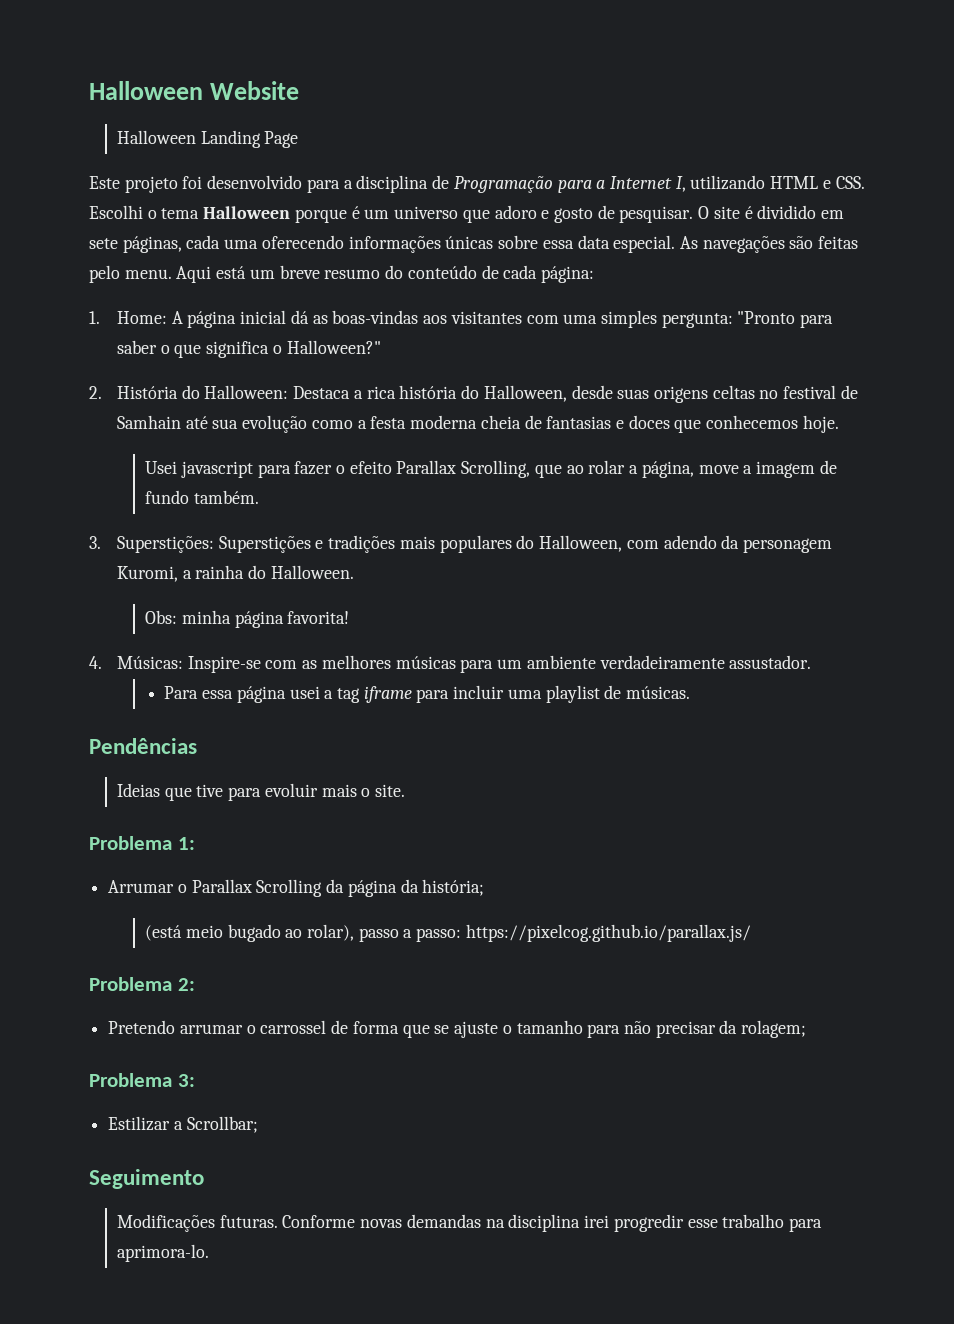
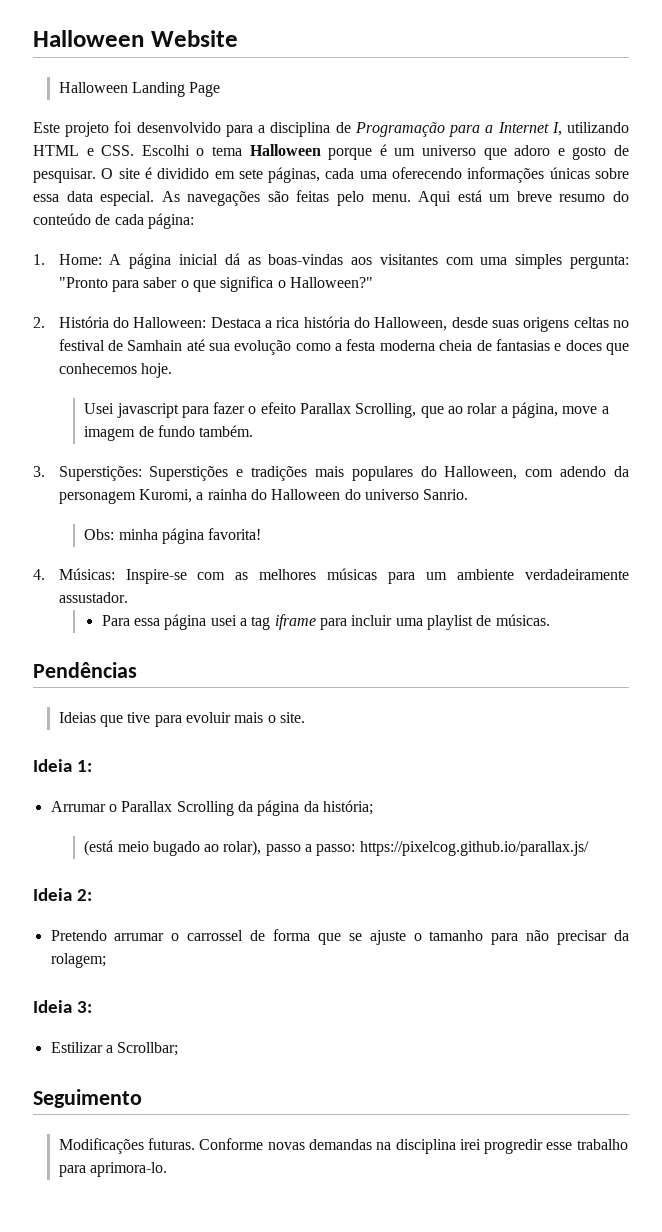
[270,565,354,579] Halloween. -> [271,489,469,500] Halloween do universo Sanrio.
[89,836,172,850] Problema -> [33,759,72,772] Ideia
[89,977,172,991] Problema -> [33,888,72,901] Ideia
[89,1073,172,1087] Problema -> [33,1000,72,1013] Ideia

